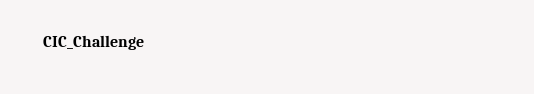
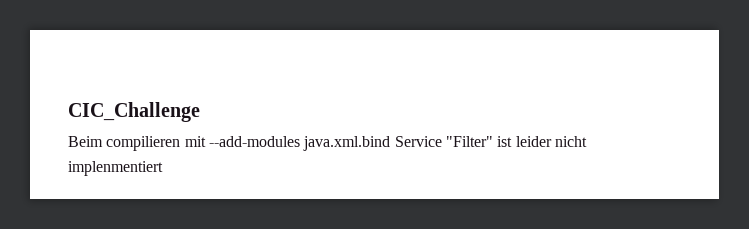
(144, 42) none -> [68,136,587,151] [68,161,163,176] // Beim compilieren mit --add-modules java.xml.bind Service "Filter" ist leider nicht implenmentiert

